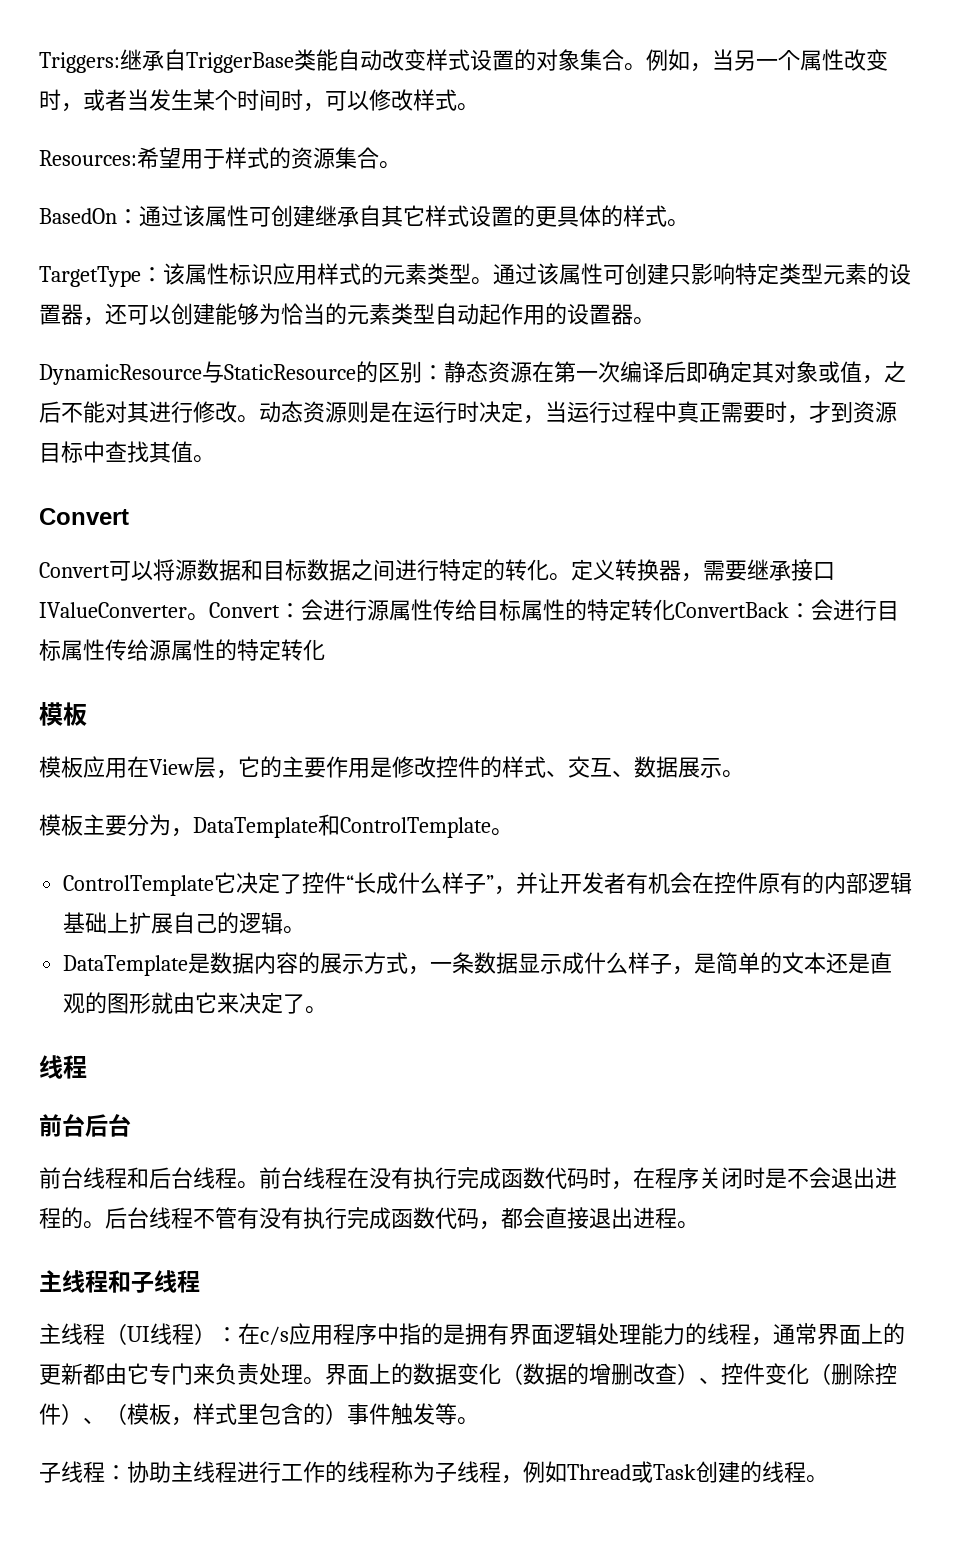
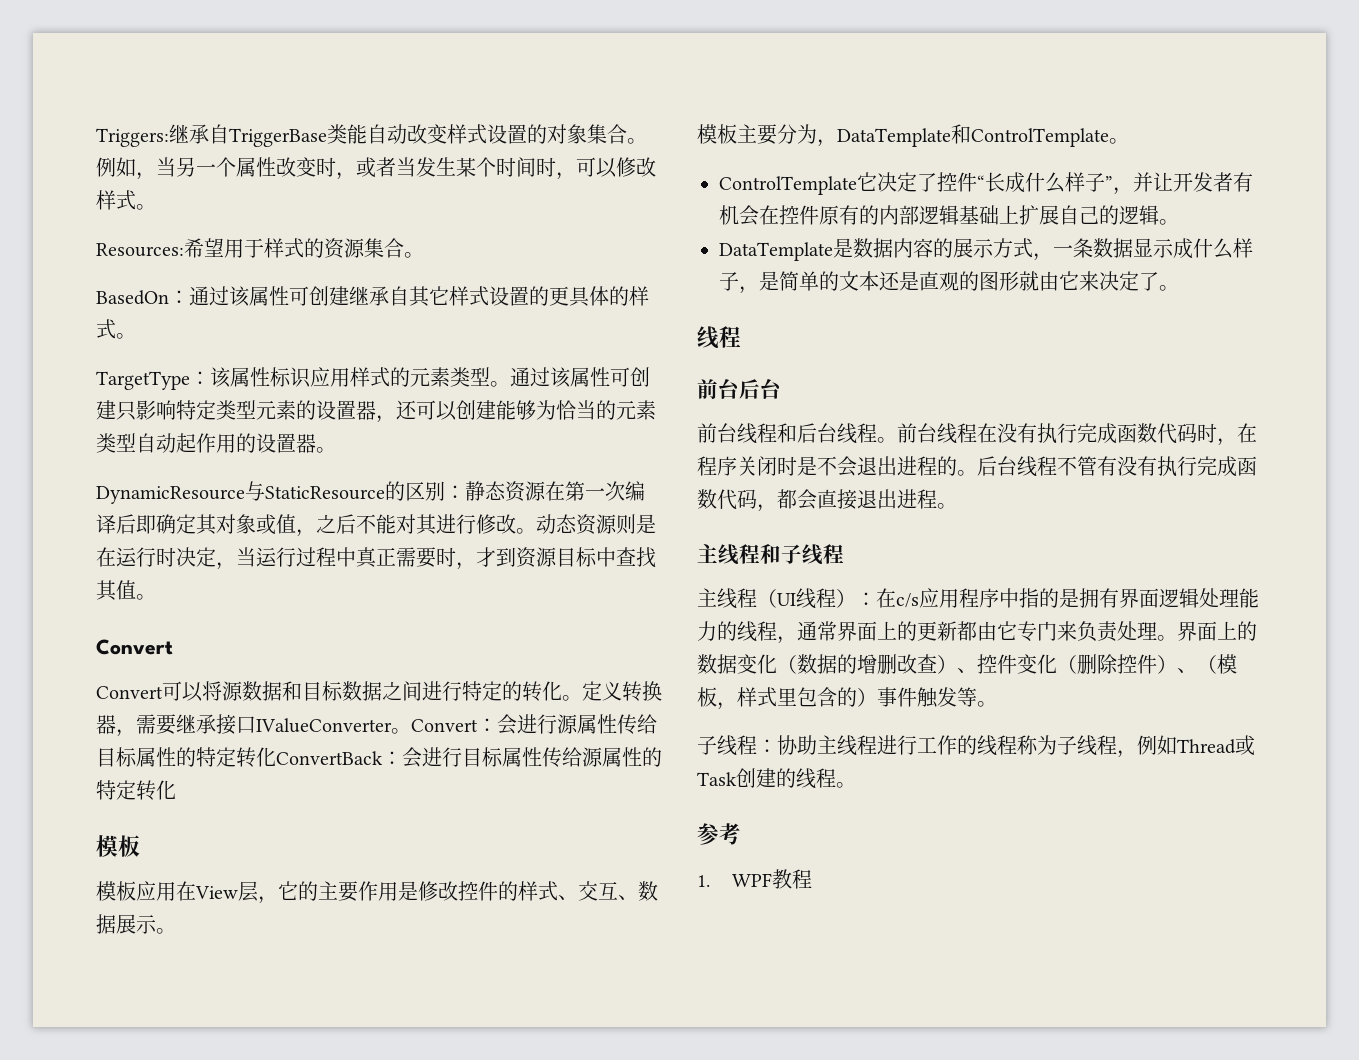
(828, 1479) none -> [697,823,741,845] [697,869,812,889] // 参考 // 1. WPF教程

